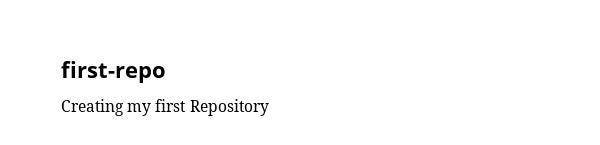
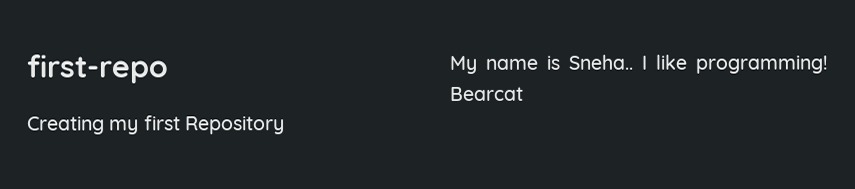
(269, 107) none -> [449,54,828,74] [449,86,524,101] // My name is Sneha.. I like programming! Bearcat

